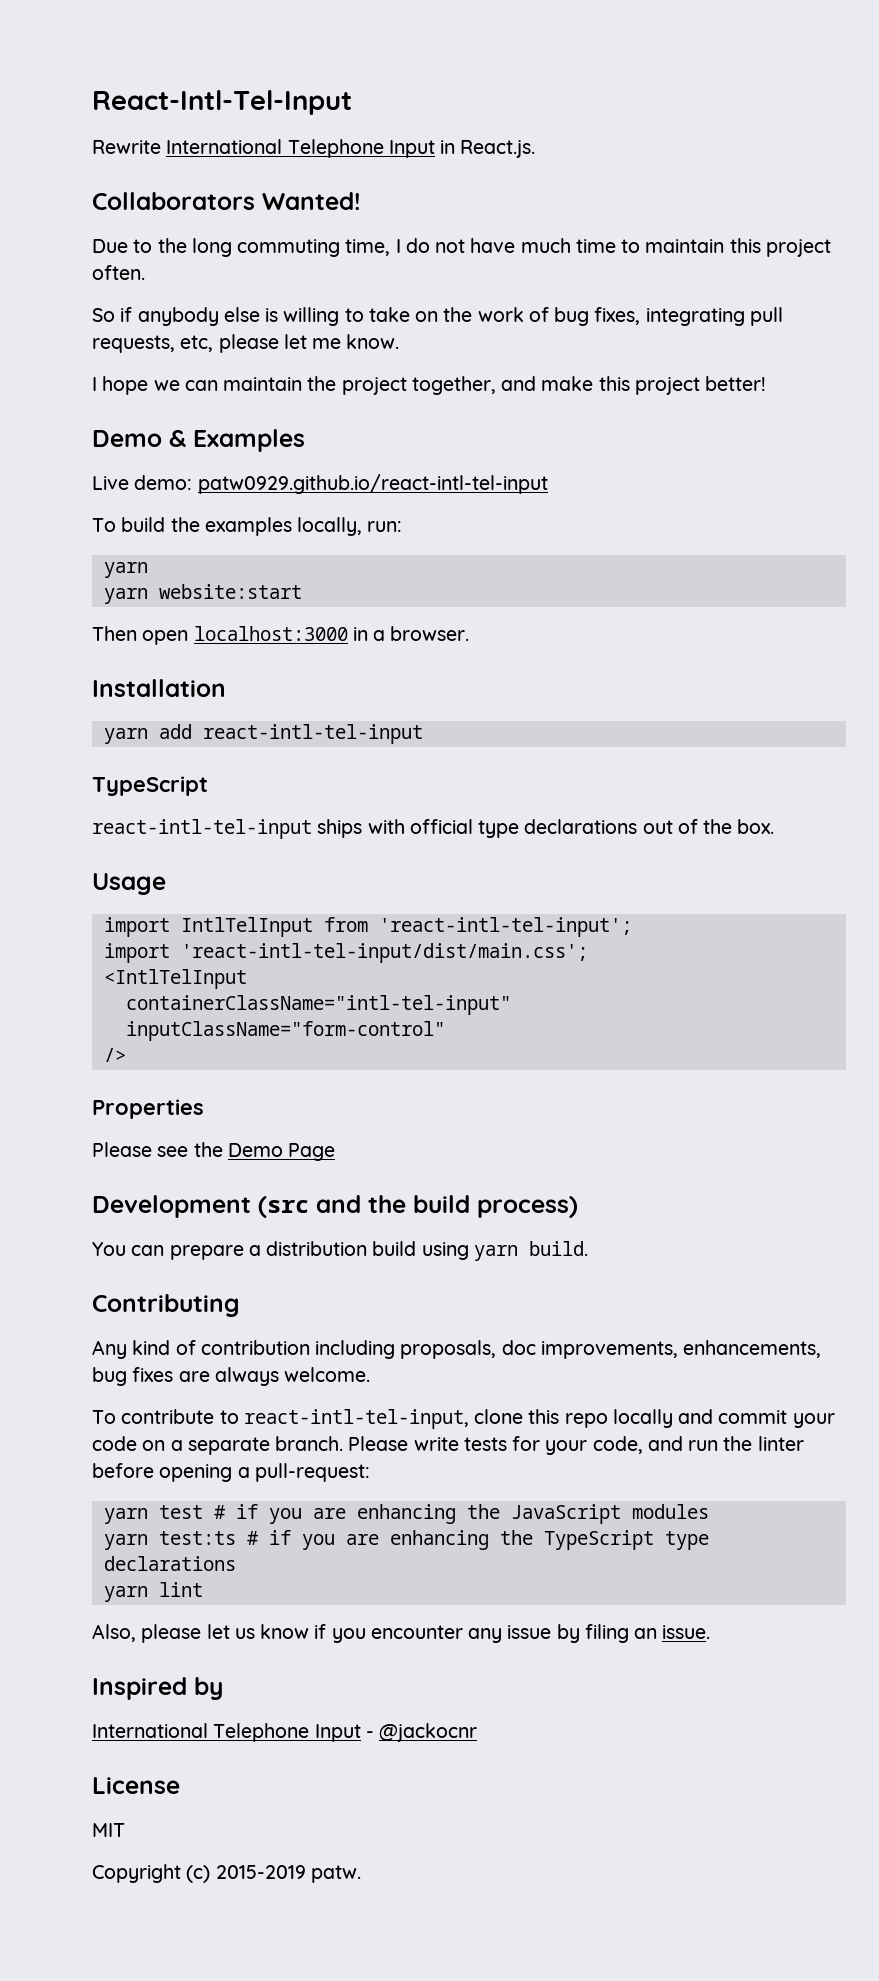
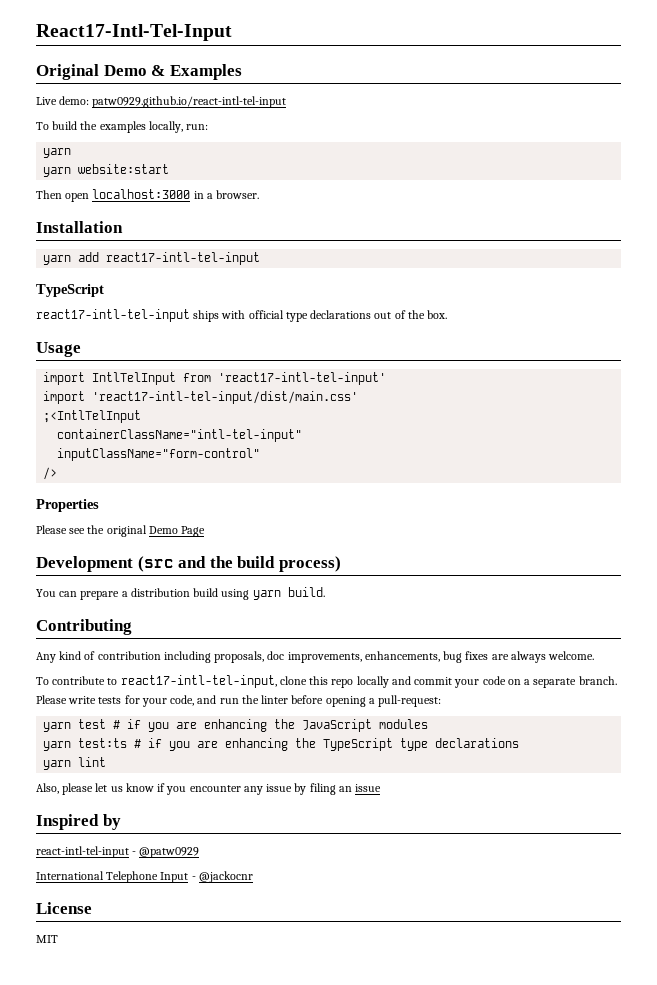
[92,90,352,115] [92,139,536,158] [92,192,361,210] [92,238,831,257] [92,265,145,280] [92,307,783,326] [92,334,400,353] [92,376,767,395] React-Intl-Tel-Input // Rewrite International Telephone Input in React.js. // Collaborators Wanted! // Due to the long commuting time, I do not have much time to maintain this project often. // So if anybody else is willing to take on the work of bug fixes, integrating pull requests, etc, please let me know. // I hope we can maintain the project together, and make this project better! // -> [36,24,232,41] [36,64,99,80] React17-Intl-Tel-Input // Original
[202,724,423,744] react-intl-tel-input -> [106,252,261,265] react17-intl-tel-input
[92,819,312,839] react-intl-tel-input -> [36,309,190,322] react17-intl-tel-input
[378,917,632,937] [103,943,588,963] [103,969,247,989] 'react-intl-tel-input'; // import 'react-intl-tel-input/dist/main.css'; // <IntlTelInput -> [218,372,387,385] [43,391,359,404] [43,410,142,423] 'react17-intl-tel-input' // import 'react17-intl-tel-input/dist/main.css' // ;<IntlTelInput
(223, 1149) none -> [106,525,147,537] original
[243,1409,469,1429] react-intl-tel-input, -> [120,675,277,688] react17-intl-tel-input,
[662,1625,711,1639] issue. -> [355,784,382,792] issue
(223, 1688) none -> [36,846,200,858] // react-intl-tel-input - @patw0929
[92,1864,361,1883] // Copyright (c) 2015-2019 patw. -> (58, 939) none

